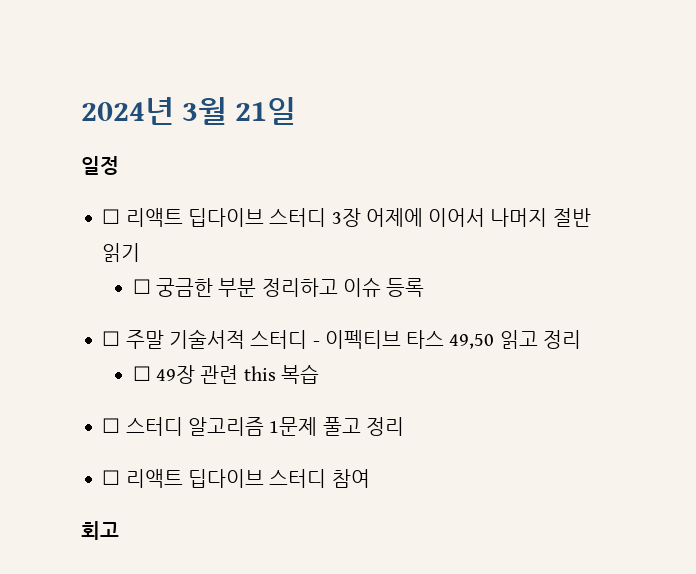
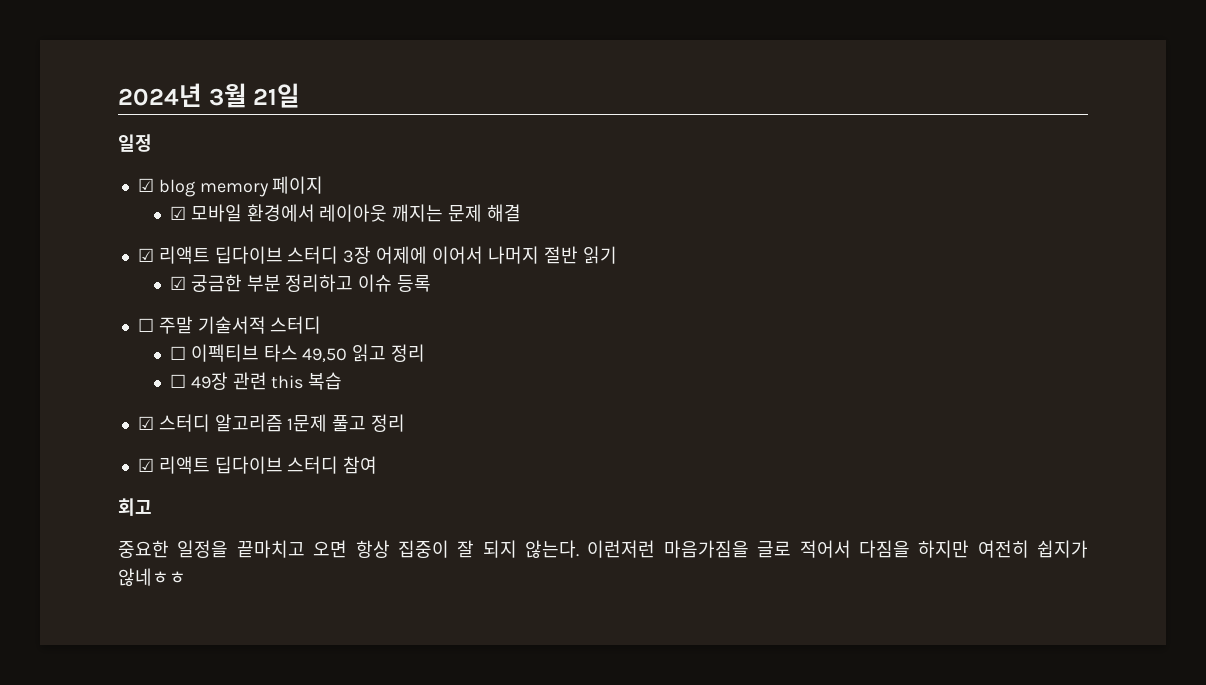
[102,209,121,224] ☐ -> [137,176,324,197] [169,204,522,222] [137,248,154,262] ☑ blog memory 페이지 // ☑ 모바일 환경에서 레이아웃 깨지는 문제 해결 // ☑
[132,279,151,294] ☐ -> [169,276,186,290] ☑
[312,341,320,346] - -> [169,346,186,360] // ☐
[102,418,121,433] ☐ -> [137,416,154,430] ☑
[102,470,121,485] ☐ -> [137,458,154,472] ☑
(119, 530) none -> [118,540,1088,558] [118,568,186,586] // 중요한 일정을 끝마치고 오면 항상 집중이 잘 되지 않는다. 이런저런 마음가짐을 글로 적어서 다짐을 하지만 여전히 쉽지가 않네ㅎㅎ

